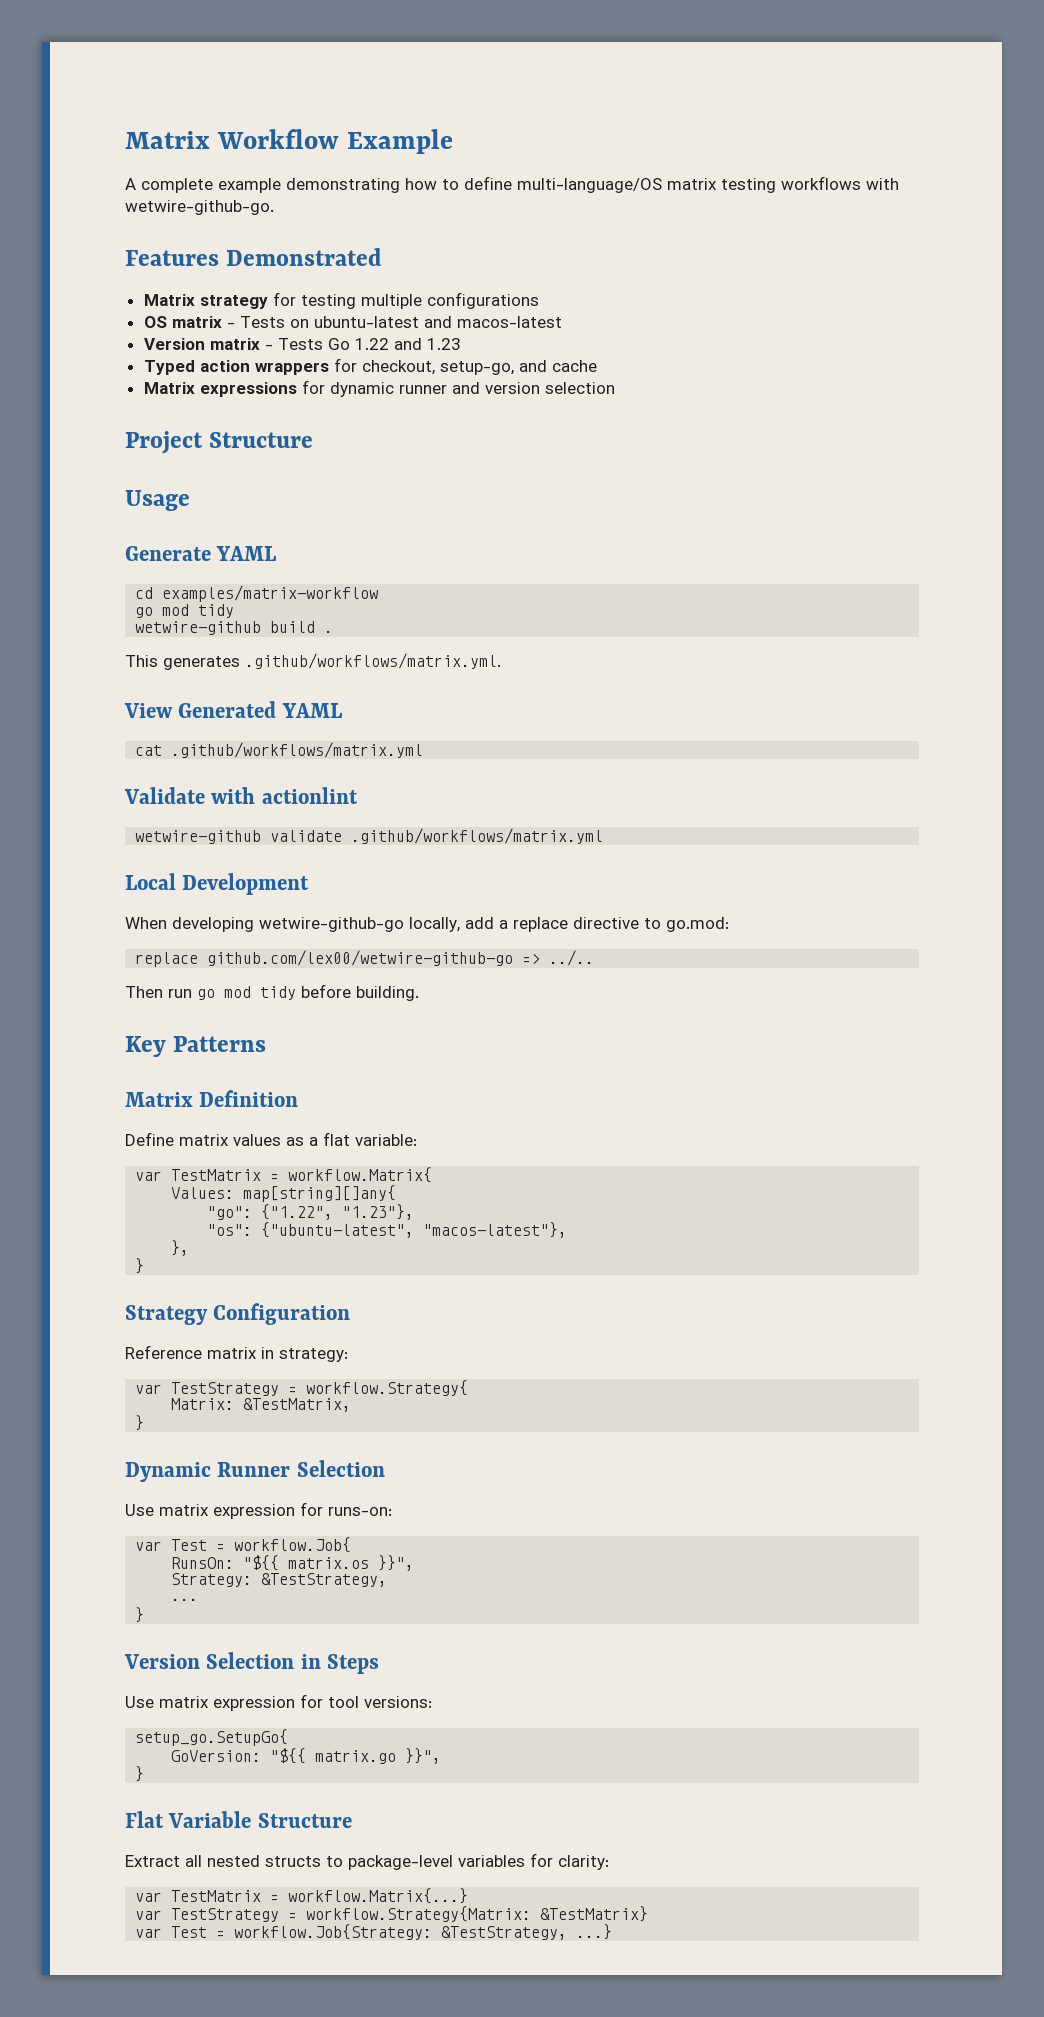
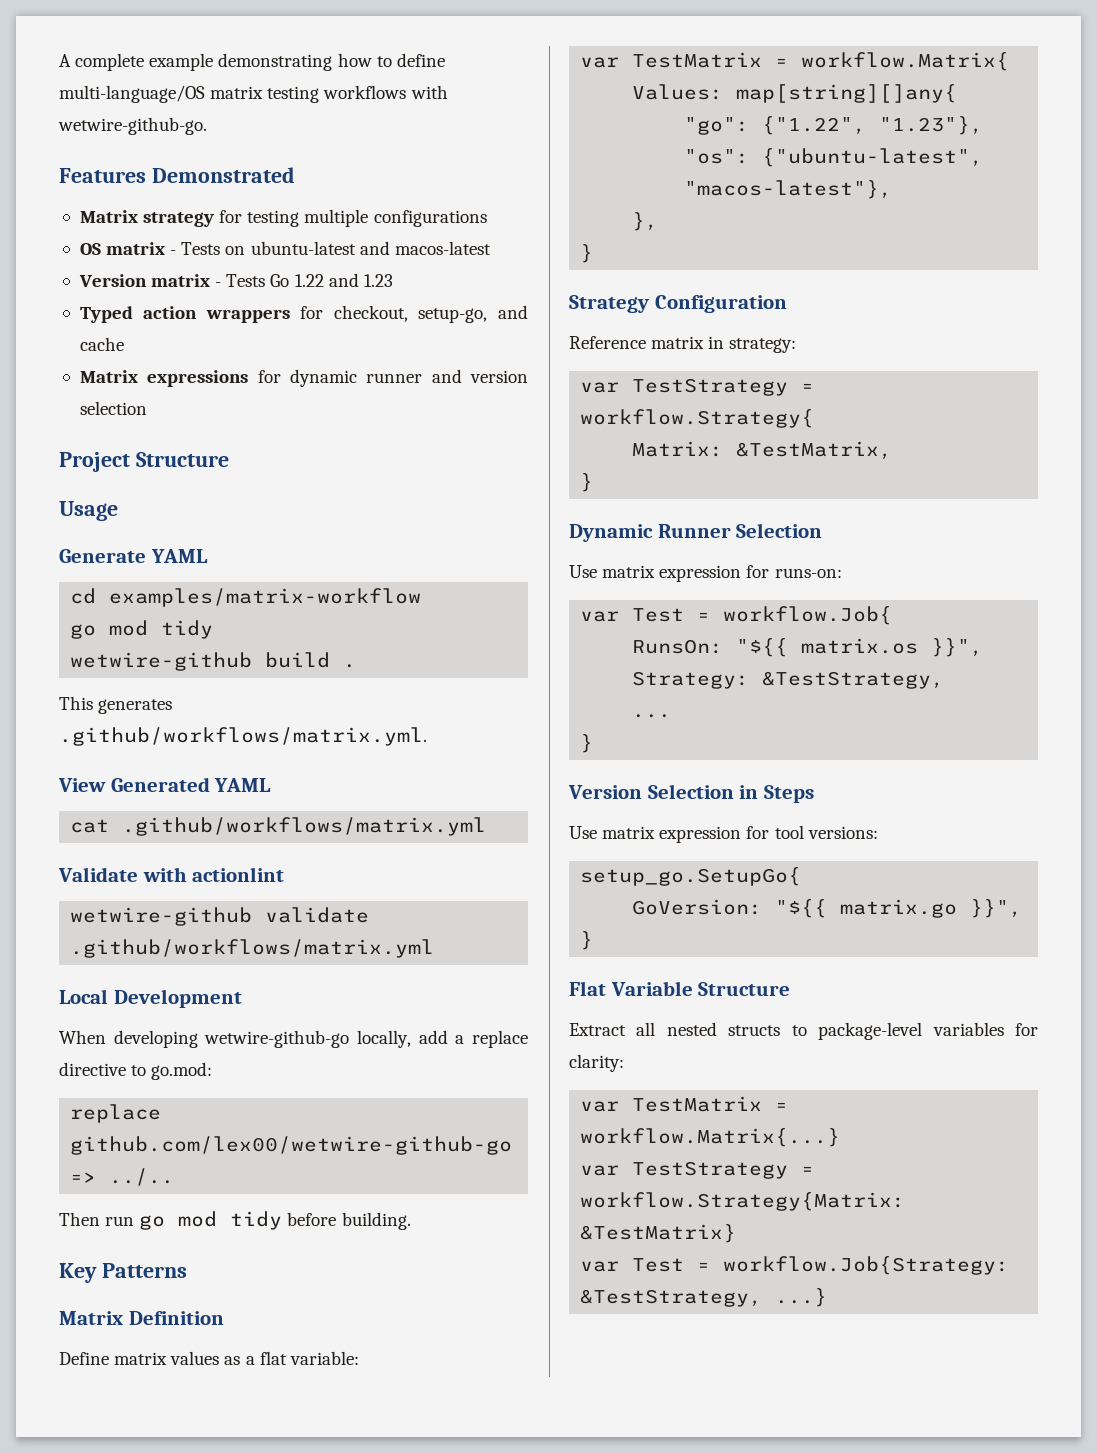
[125,129,453,154] Matrix Workflow Example // -> (59, 60) none

